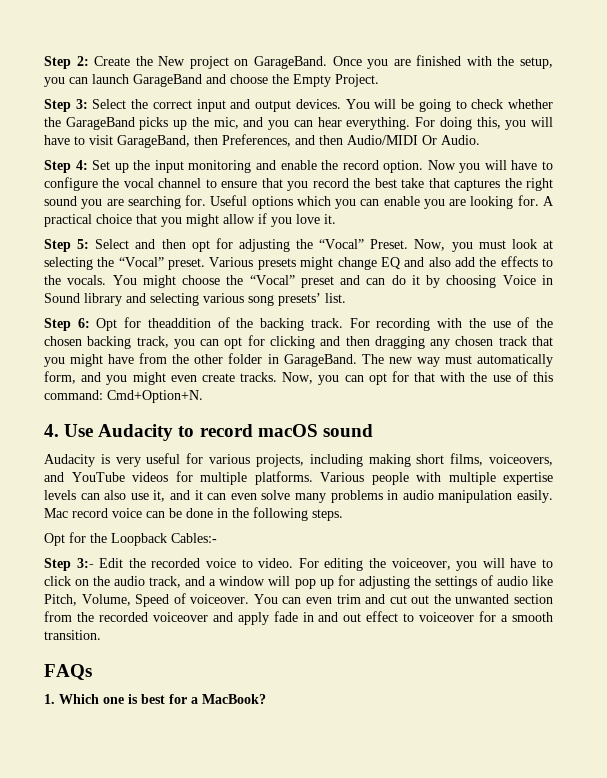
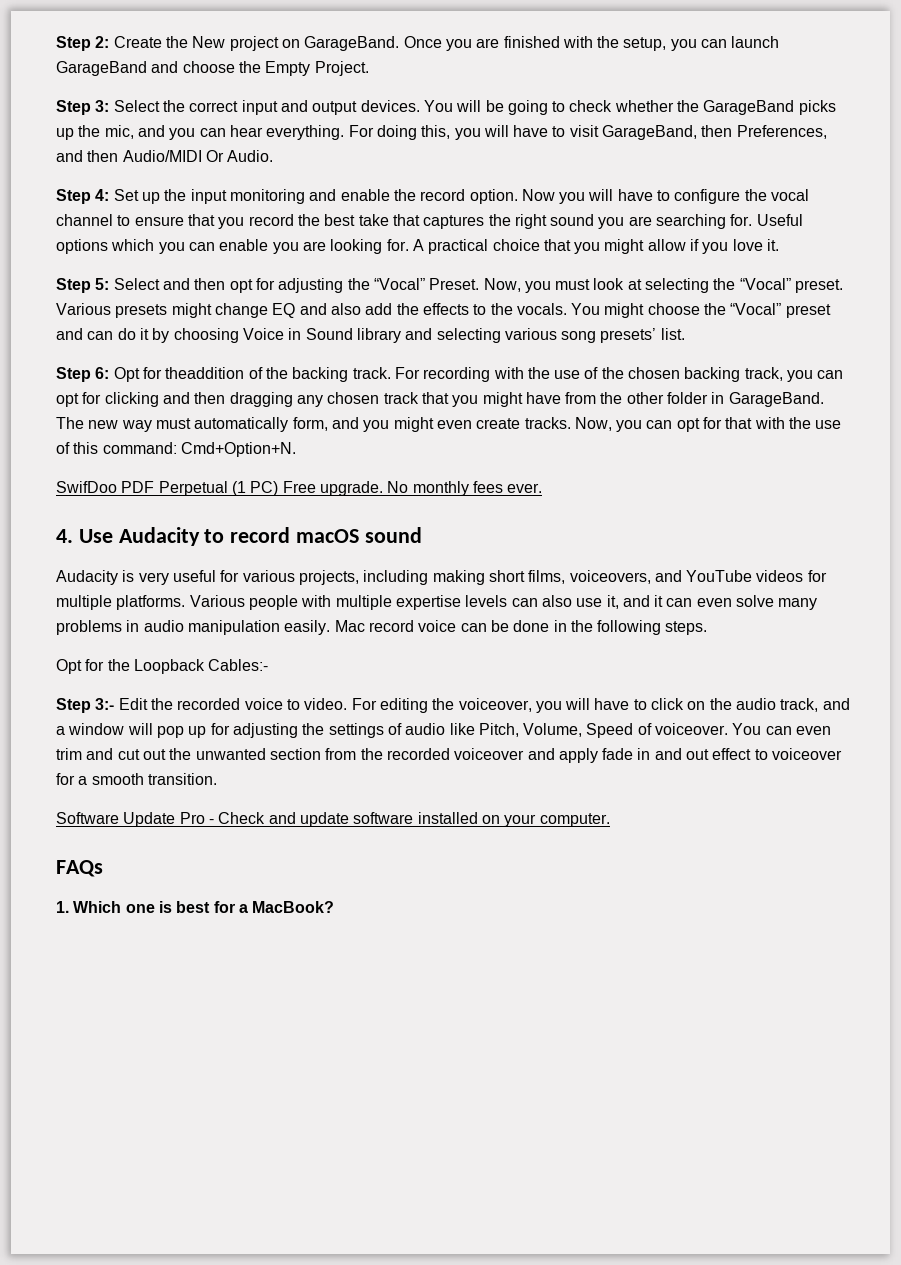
(203, 396) none -> [56,481,543,496] // SwifDoo PDF Perpetual (1 PC) Free upgrade. No monthly fees ever.
(101, 635) none -> [56,812,610,827] // Software Update Pro - Check and update software installed on your computer.

